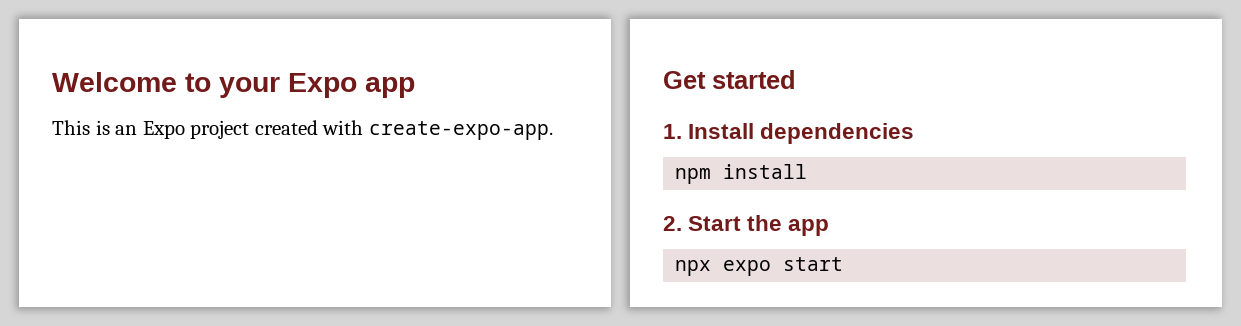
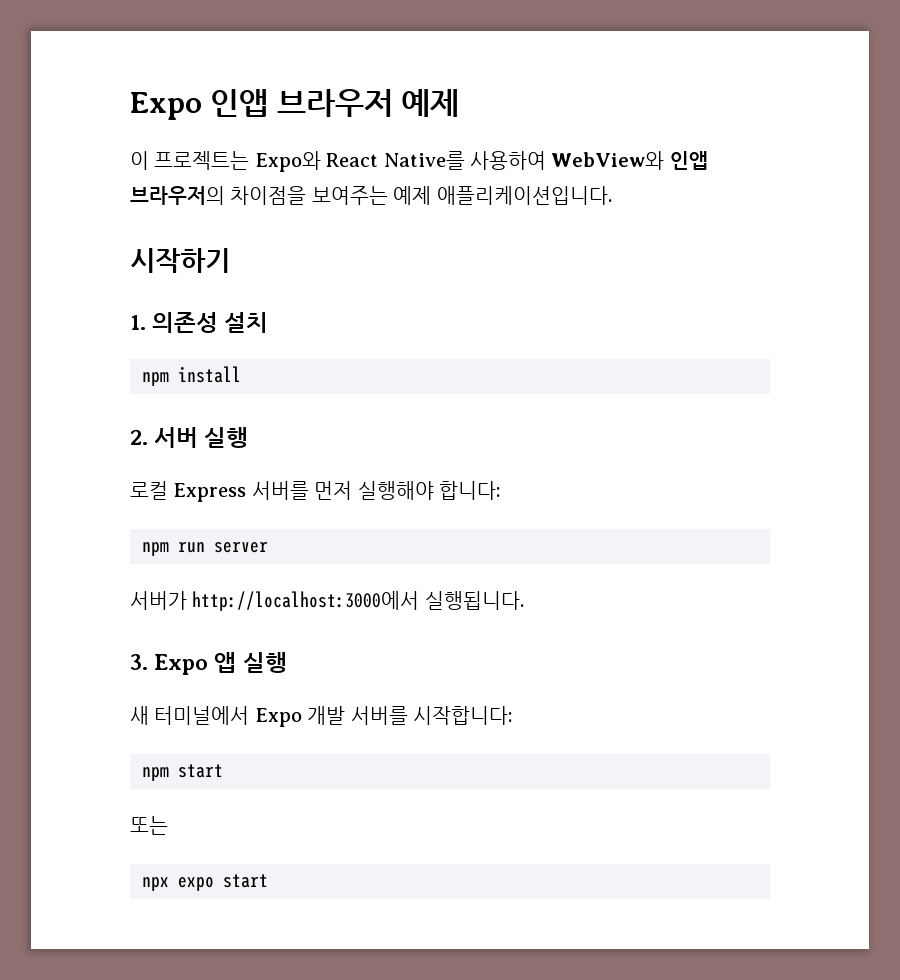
[52,72,415,98] [52,120,553,140] [663,70,796,89] Welcome to your Expo app // This is an Expo project created with create-expo-app. // Get started -> [130,89,460,120] [130,151,708,172] [130,186,612,205] [130,248,230,273] Expo 인앱 브라우저 예제 // 이 프로젝트는 Expo와 React Native를 사용하여 WebView와 인앱 브라우저의 차이점을 보여주는 예제 애플리케이션입니다. // 시작하기
[688,123,915,144] Install dependencies -> [152,312,269,333] 의존성 설치
[688,215,830,236] Start the app -> [154,427,249,448] [130,481,500,502] [142,542,268,556] [130,591,524,611] [130,652,287,675] [130,706,512,727] [142,764,223,781] [130,816,168,835] 서버 실행 // 로컬 Express 서버를 먼저 실행해야 합니다: // npm run server // 서버가 http://localhost:3000에서 실행됩니다. // 3. Expo 앱 실행 // 새 터미널에서 Expo 개발 서버를 시작합니다: // npm start // 또는

